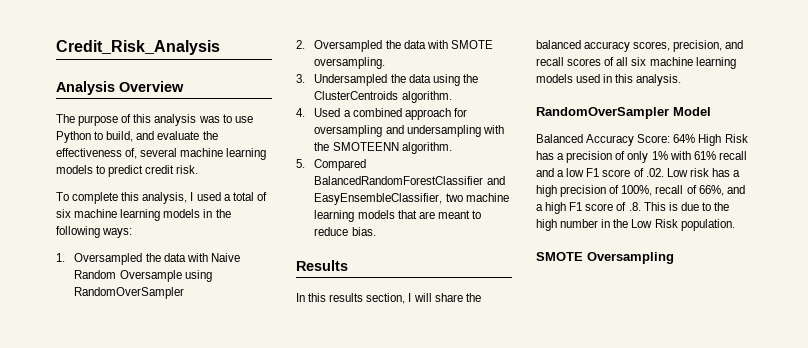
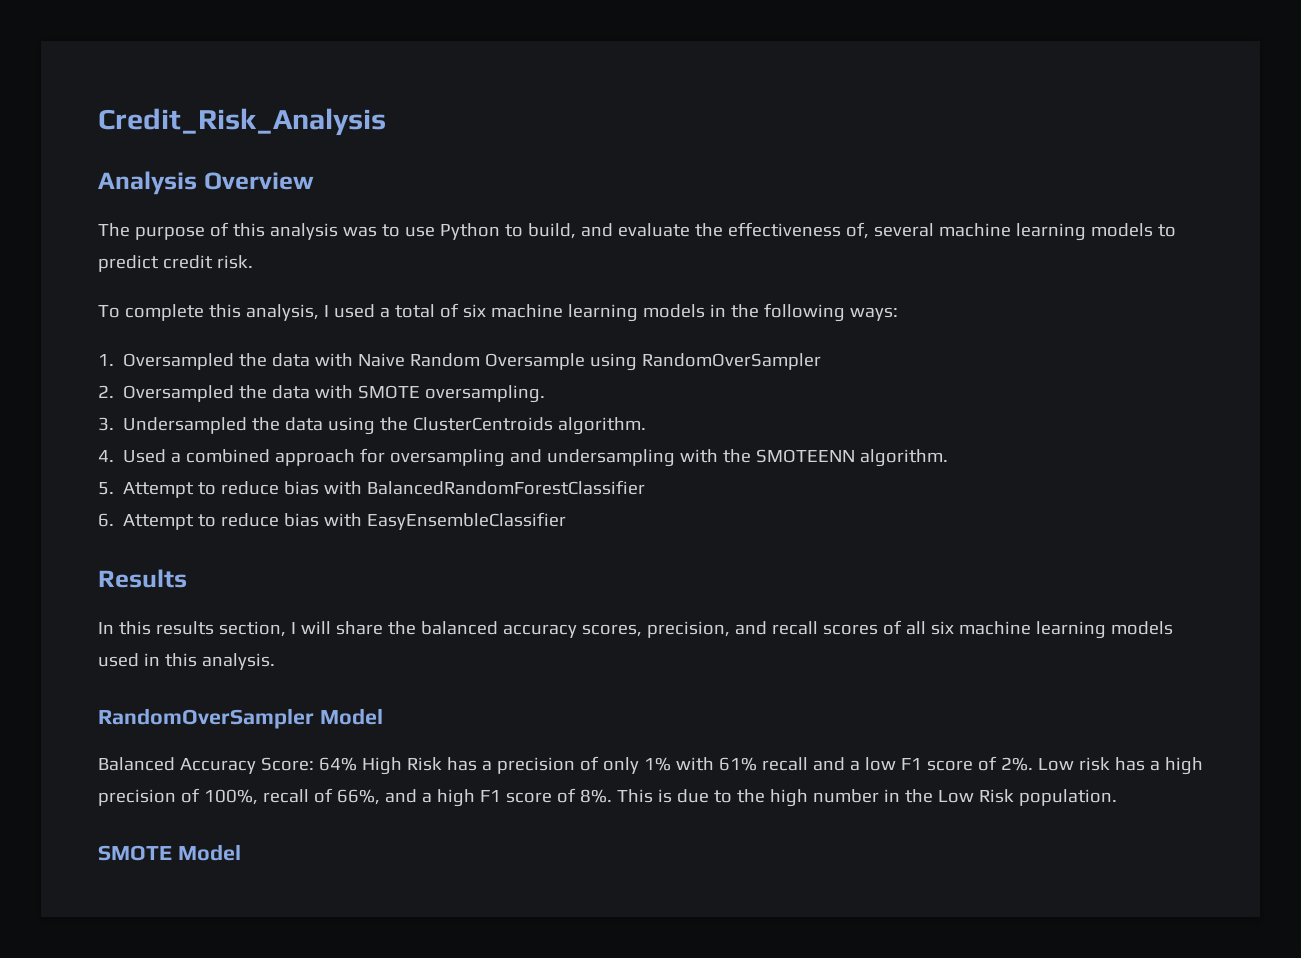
[314,159,367,171] [314,176,505,185] [314,193,509,205] [314,210,481,222] [314,227,376,236] Compared BalancedRandomForestClassifier and EasyEnsembleClassifier, two machine learning models that are meant to reduce bias. -> [123,480,646,498] [98,512,567,530] Attempt to reduce bias with BalancedRandomForestClassifier // 6. Attempt to reduce bias with EasyEnsembleClassifier
[645,168,664,177] .02. -> [1000,757,1033,771] 2%.
[628,202,641,211] .8. -> [579,789,612,803] 8%.
[587,252,674,264] Oversampling -> [177,844,241,861] Model

